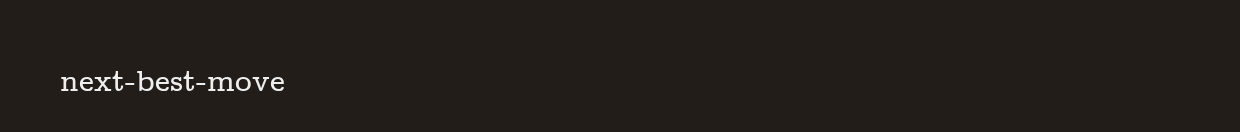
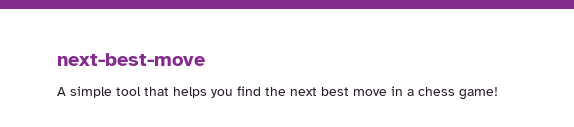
(285, 81) none -> [57,86,498,100] // A simple tool that helps you find the next best move in a chess game!

